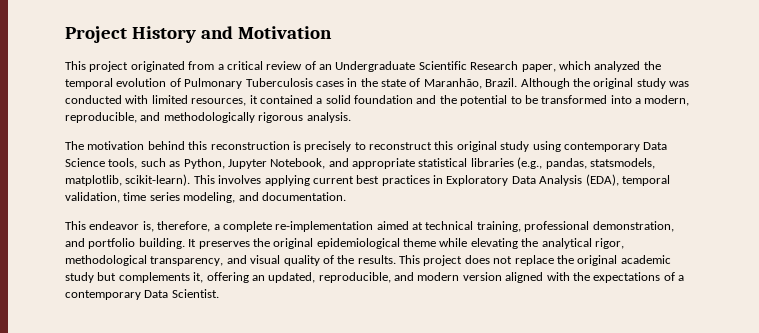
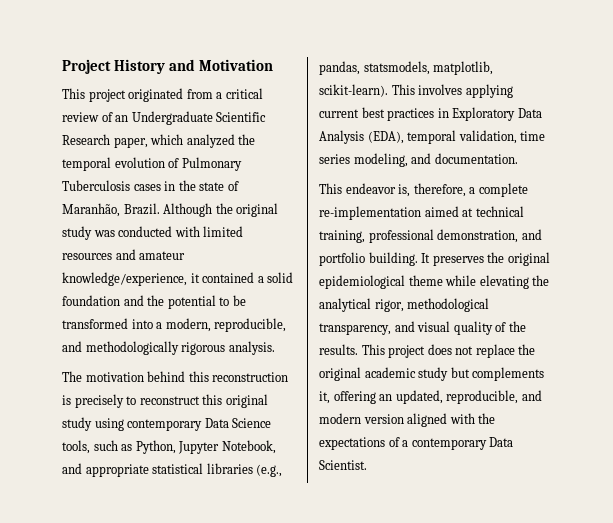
[191,98,247,106] resources, -> [62,249,186,260] [62,272,187,286] resources and amateur knowledge/experience,

